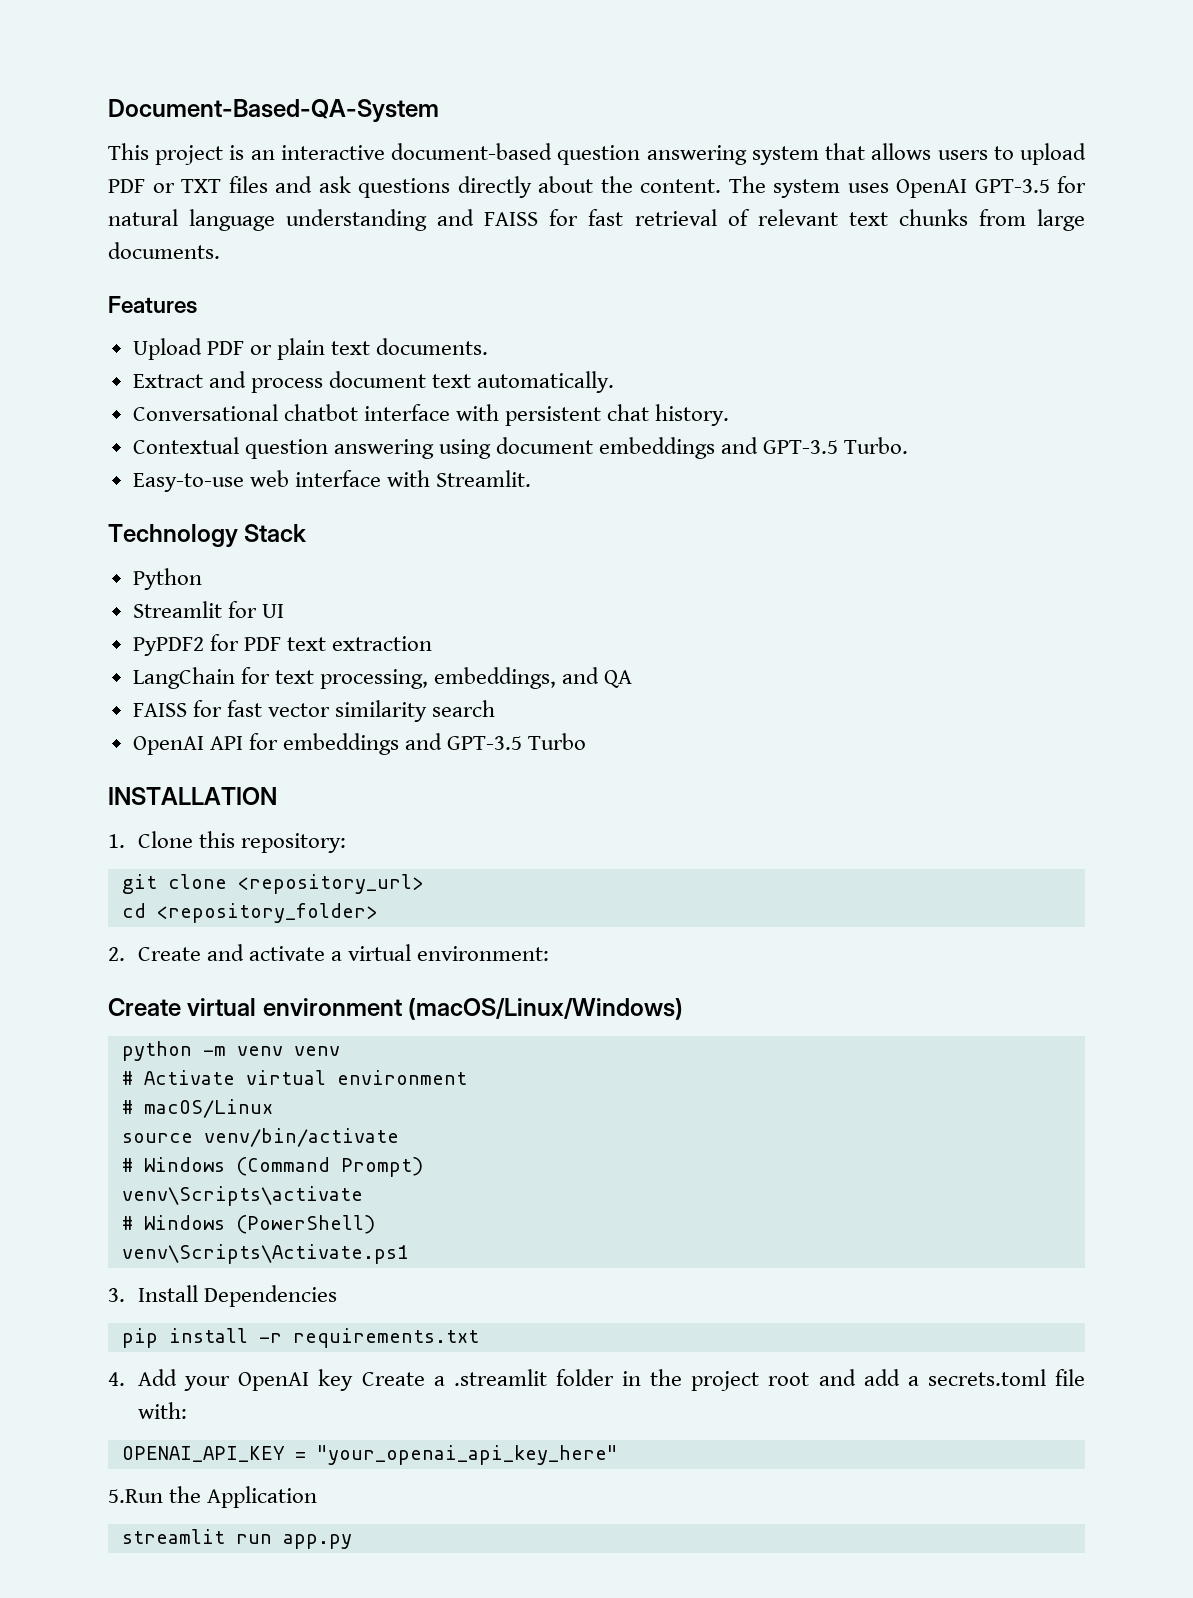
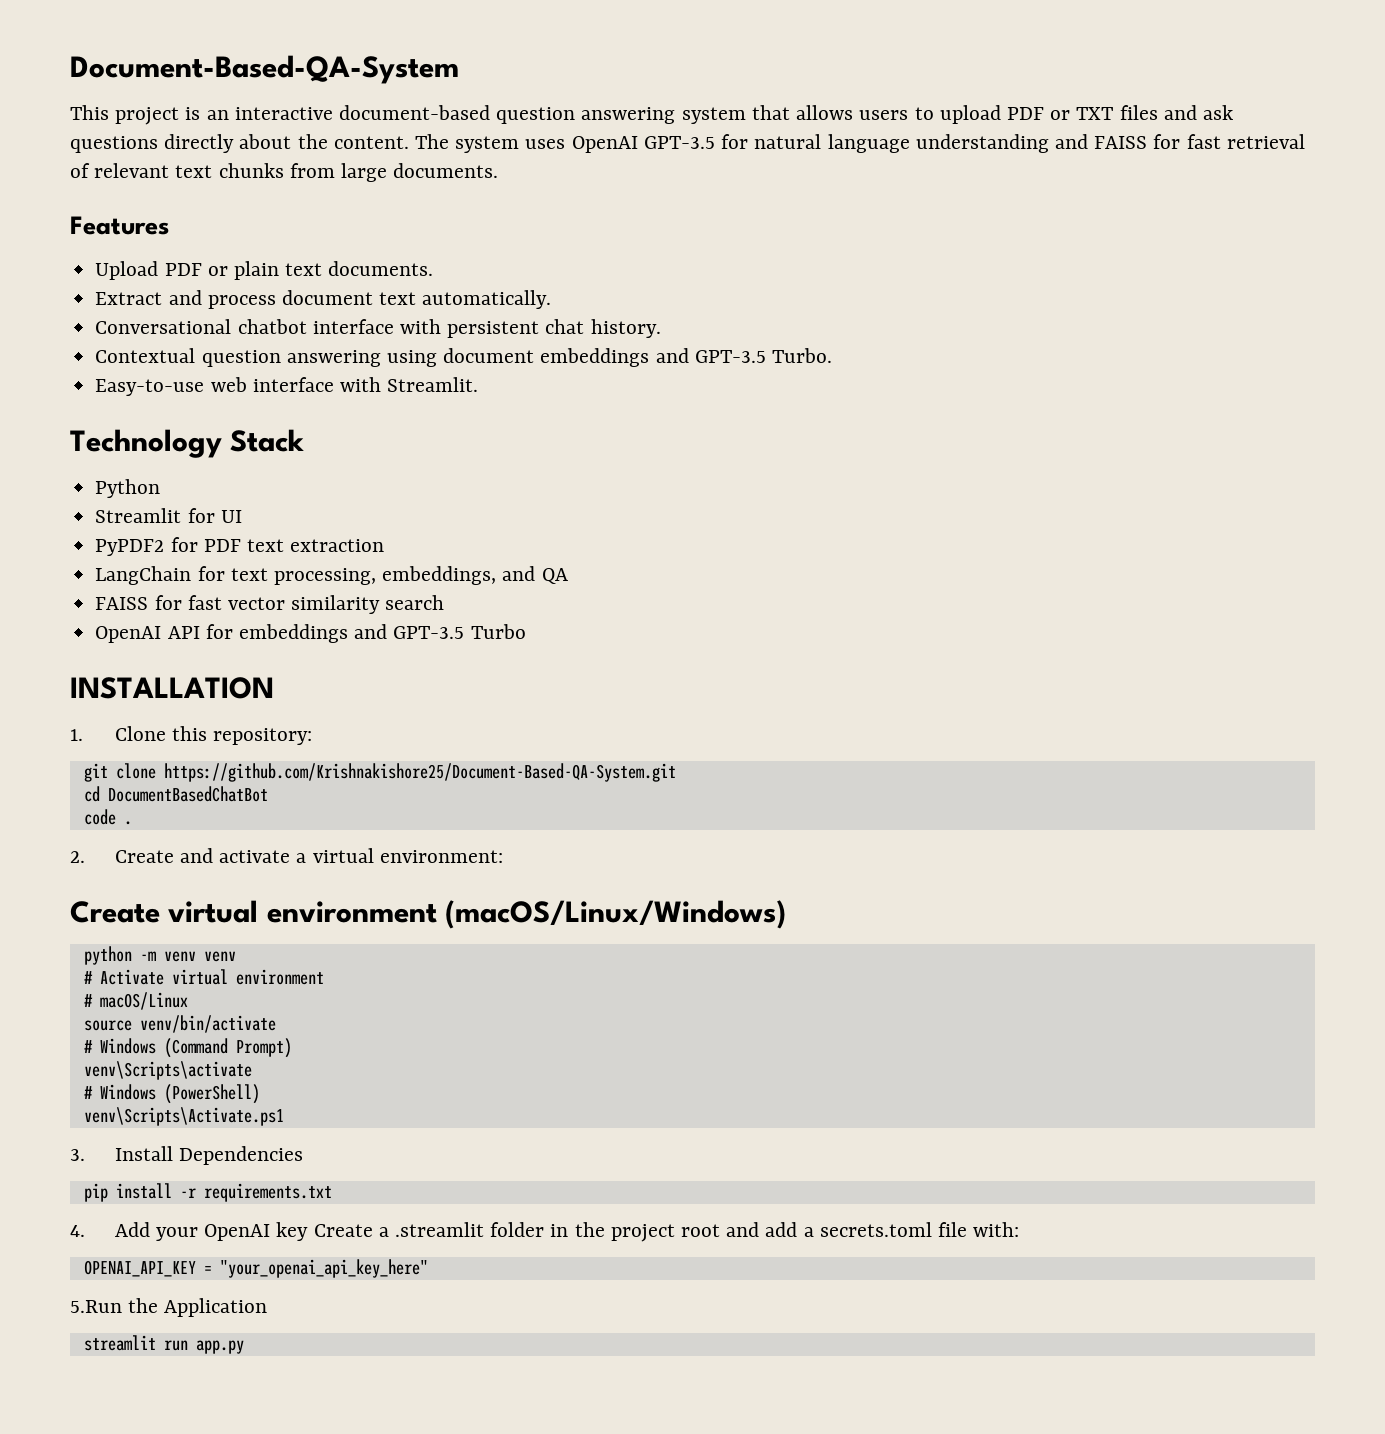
[237,874,423,894] <repository_url> -> [163,763,676,782] https://github.com/Krishnakishore25/Document-Based-QA-System.git
[156,903,377,923] <repository_folder> -> [107,786,268,802] [83,809,132,825] DocumentBasedChatBot // code .

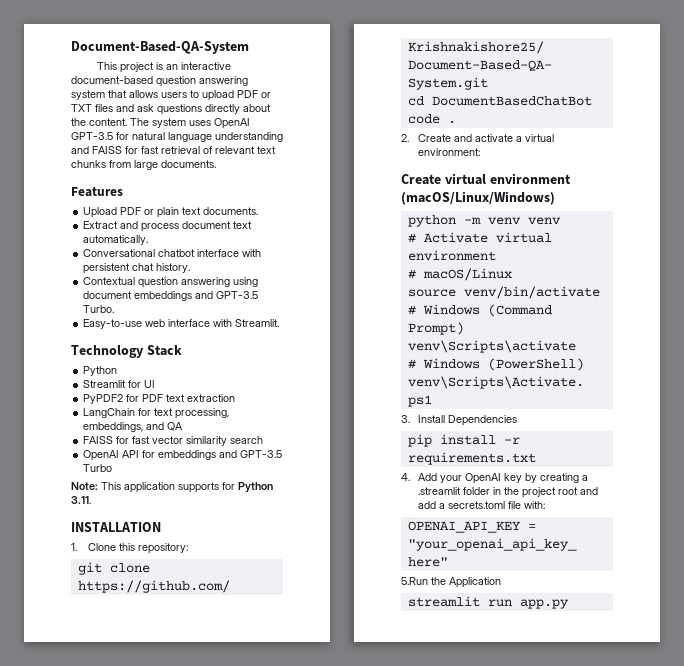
(526, 631) none -> [71,482,273,493] [71,496,91,504] // Note: This application supports for Python 3.11.
[313,1224,373,1237] Create -> [524,473,579,483] by creating

